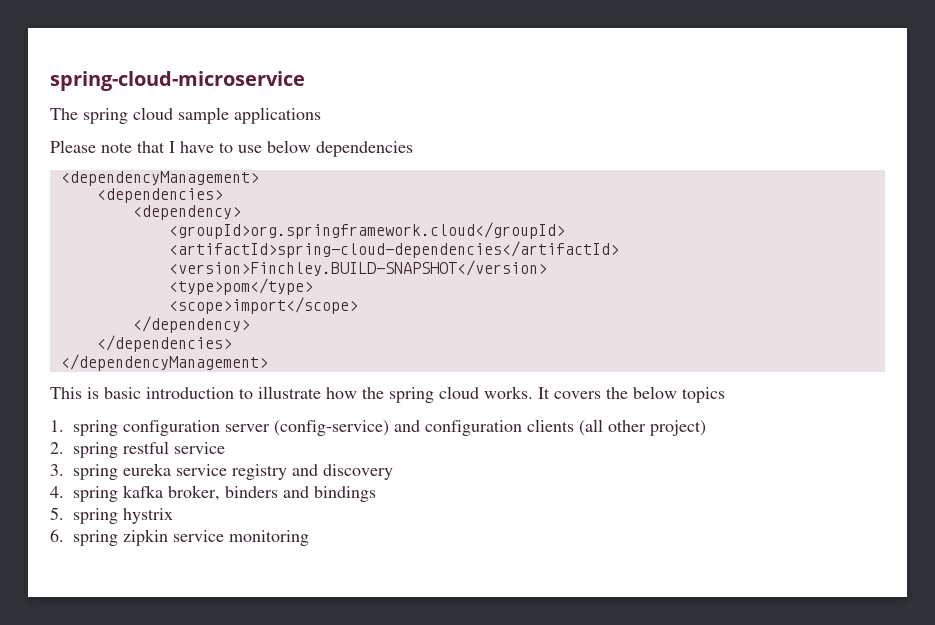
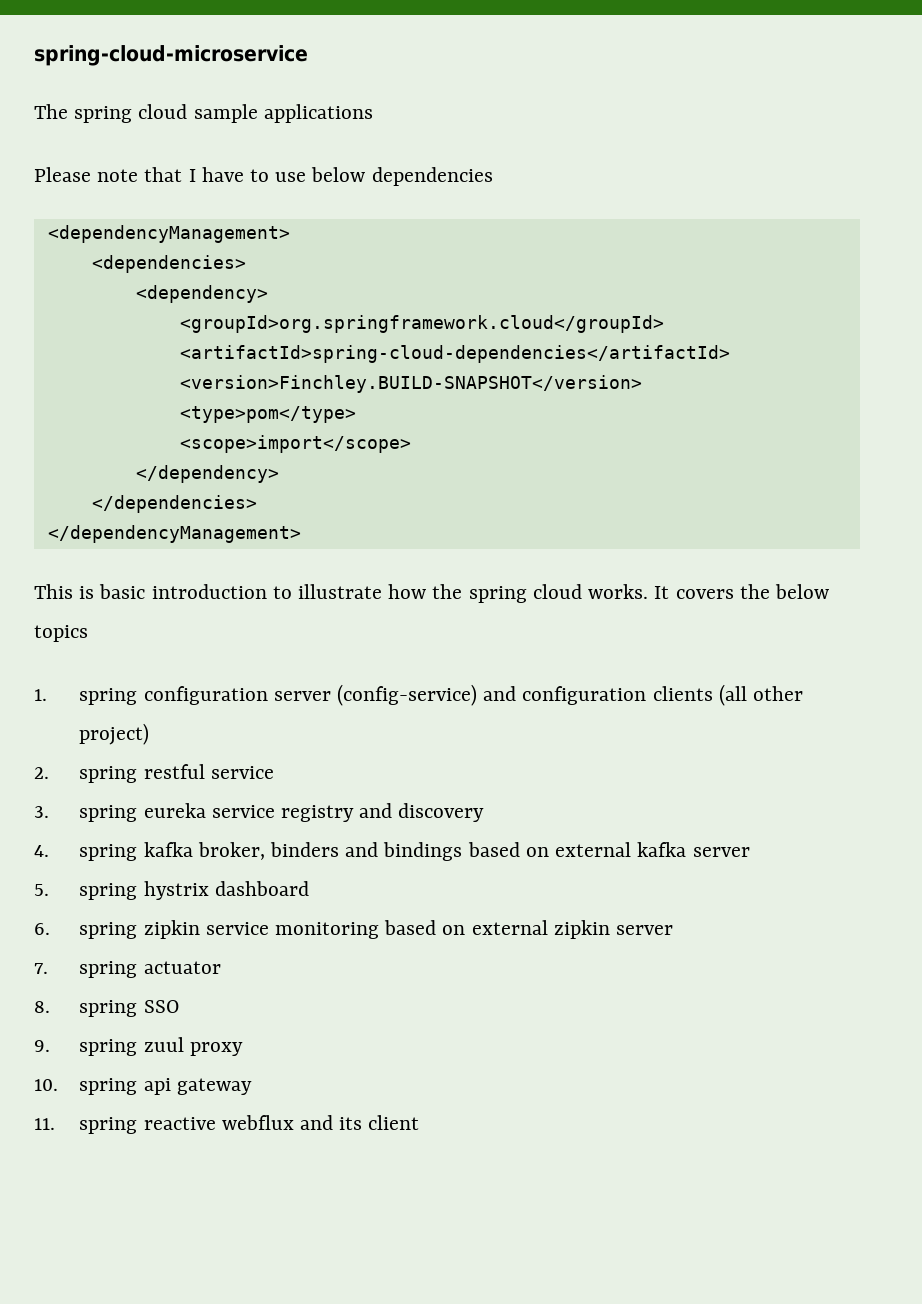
(377, 494) none -> [467,842,750,857] based on external kafka server
(174, 516) none -> [214,881,309,896] dashboard
(310, 538) none -> [384,920,674,939] [34,961,221,978] [34,1000,179,1017] [34,1037,243,1056] [34,1078,252,1095] [34,1115,420,1134] based on external zipkin server // 7. spring actuator // 8. spring SSO // 9. spring zuul proxy // 10. spring api gateway // 11. spring reactive webflux and its client

